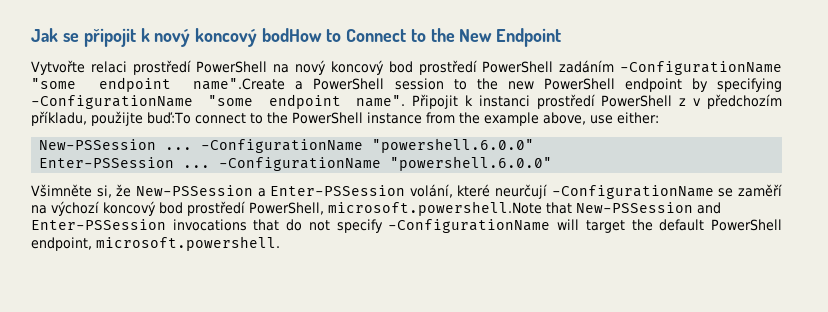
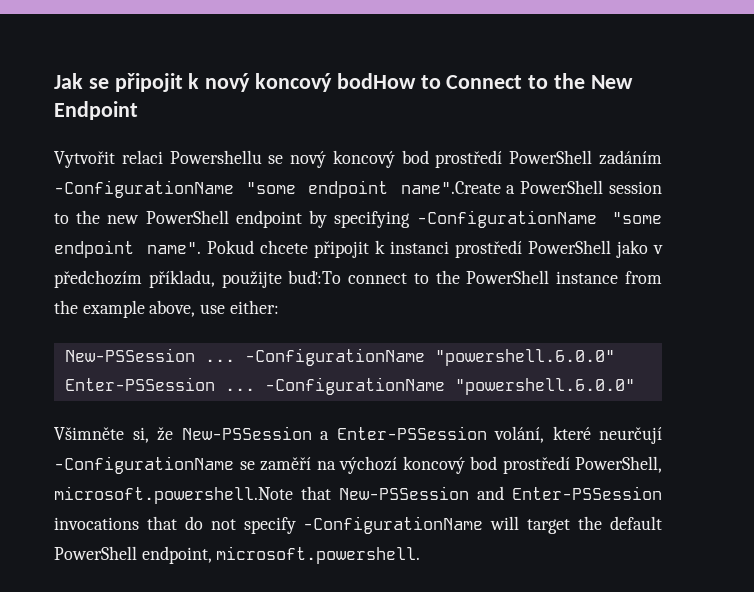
[31,60,290,75] Vytvořte relaci prostředí PowerShell na -> [54,150,284,168] Vytvořit relaci Powershellu se
[412,94,459,109] Připojit -> [206,240,369,258] Pokud chcete připojit
[679,98,687,106] z -> [615,240,648,258] jako

